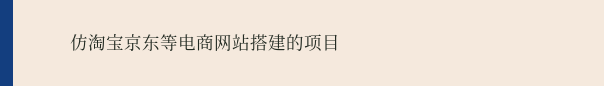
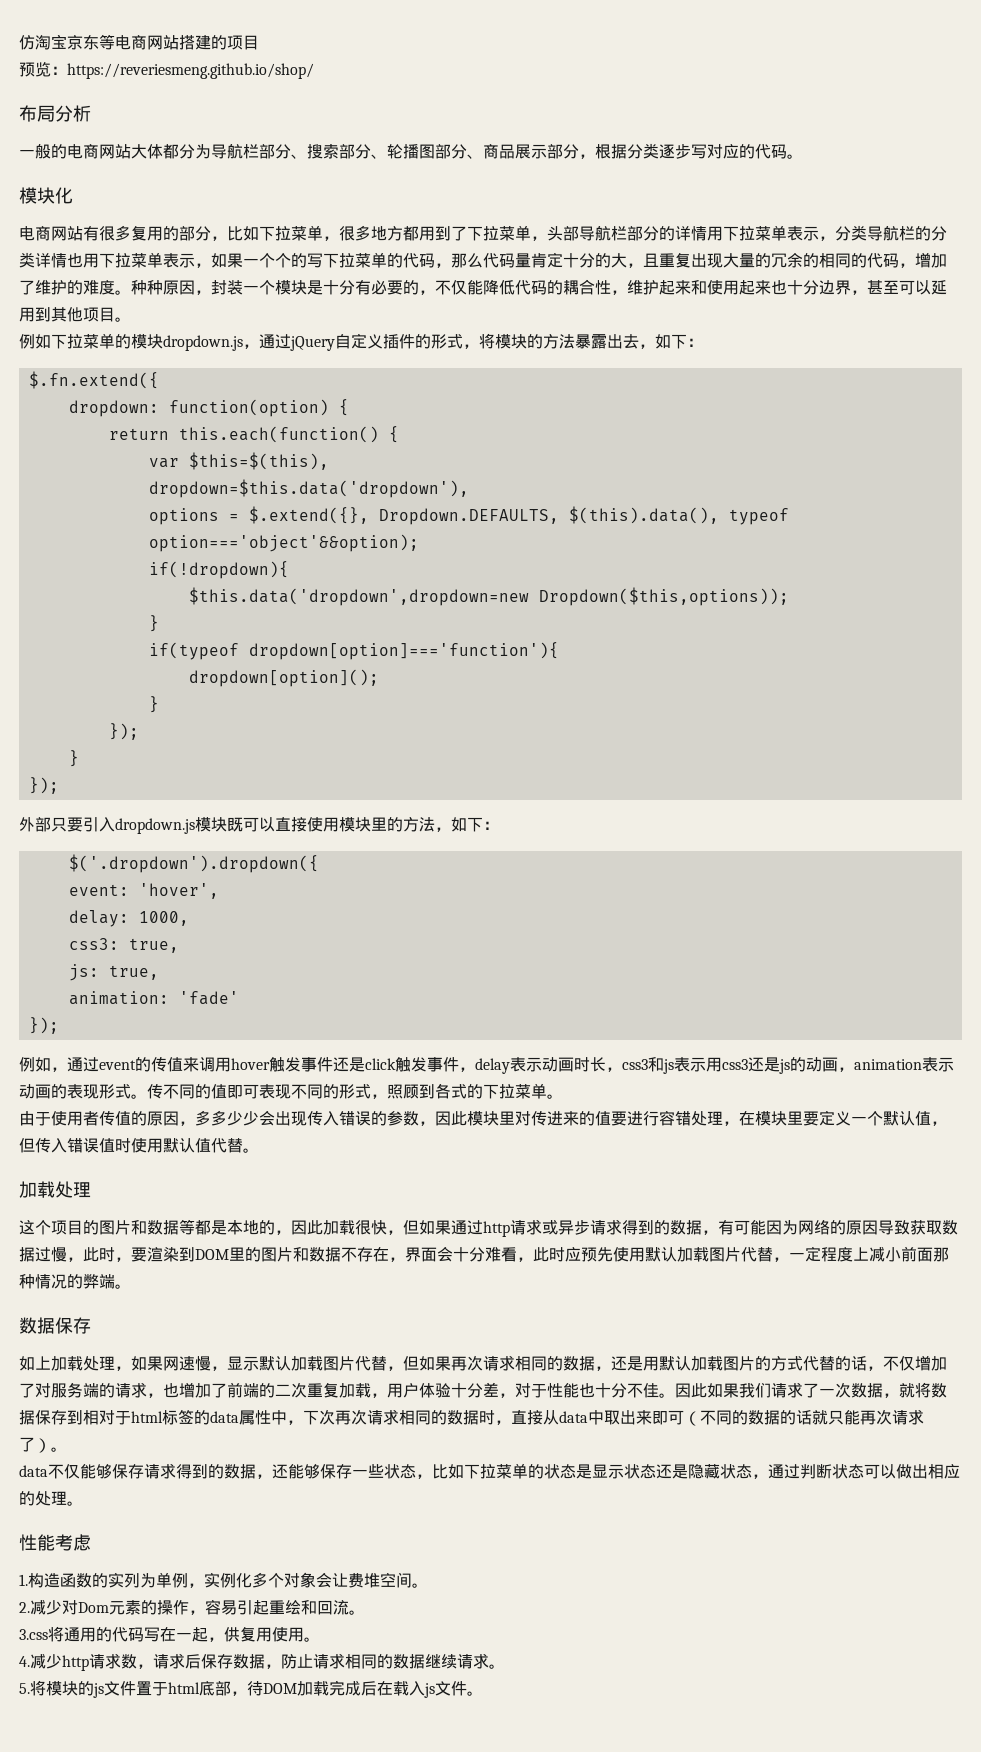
(340, 42) none -> [19,61,314,79] [19,105,91,122] [19,143,803,159] [19,187,73,204] [19,225,947,241] [19,252,947,268] [19,279,947,295] [19,307,131,322] [19,333,703,351] [28,371,159,389] [68,399,349,417] [108,426,399,443] [148,452,329,470] [148,479,469,498] [148,506,789,525] [148,534,419,552] [148,561,289,579] [188,587,789,606] [148,615,159,632] [148,642,559,660] [188,669,379,687] [148,696,159,713] [108,723,139,740] [68,750,79,767] [28,777,59,794] [19,817,499,834] [68,854,319,873] [68,883,219,899] [68,910,189,927] [68,938,179,953] [68,964,159,981] [68,991,239,1005] [28,1017,59,1034] [19,1057,954,1074] [19,1083,563,1099] [19,1110,947,1126] [19,1138,259,1153] [19,1181,91,1198] [19,1219,958,1237] [19,1246,949,1262] [19,1274,131,1289] [19,1317,91,1334] [19,1355,947,1371] [19,1382,947,1398] [19,1409,924,1426] [19,1437,67,1453] [19,1463,960,1479] [19,1491,83,1506] [19,1534,91,1551] [19,1572,428,1588] [19,1599,365,1615] [19,1626,320,1642] [19,1653,505,1671] [19,1680,483,1698] // 预览：https://reveriesmeng.github.io/shop/ // 布局分析 // 一般的电商网站大体都分为导航栏部分、搜索部分、轮播图部分、商品展示部分，根据分类逐步写对应的代码。 // 模块化 // 电商网站有很多复用的部分，比如下拉菜单，很多地方都用到了下拉菜单，头部导航栏部分的详情用下拉菜单表示，分类导航栏的分类详情也用下拉菜单表示，如果一个个的写下拉菜单的代码，那么代码量肯定十分的大，且重复出现大量的冗余的相同的代码，增加了维护的难度。种种原因，封装一个模块是十分有必要的，不仅能降低代码的耦合性，维护起来和使用起来也十分边界，甚至可以延用到其他项目。 // 例如下拉菜单的模块dropdown.js，通过jQuery自定义插件的形式，将模块的方法暴露出去，如下： // $.fn.extend({ // dropdown: function(option) { // return this.each(function() { // var $this=$(this), // dropdown=$this.data('dropdown'), // options = $.extend({}, Dropdown.DEFAULTS, $(this).data(), typeof option==='object'&&option); // if(!dropdown){ // $this.data('dropdown',dropdown=new Dropdown($this,options)); // } // if(typeof dropdown[option]==='function'){ // dropdown[option](); // } // }); // } // }); // 外部只要引入dropdown.js模块既可以直接使用模块里的方法，如下： // $('.dropdown').dropdown({ // event: 'hover', // delay: 1000, // css3: true, // js: true, // animation: 'fade' // }); // 例如，通过event的传值来调用hover触发事件还是click触发事件，delay表示动画时长，css3和js表示用css3还是js的动画，animation表示动画的表现形式。传不同的值即可表现不同的形式，照顾到各式的下拉菜单。 // 由于使用者传值的原因，多多少少会出现传入错误的参数，因此模块里对传进来的值要进行容错处理，在模块里要定义一个默认值，但传入错误值时使用默认值代替。 // 加载处理 // 这个项目的图片和数据等都是本地的，因此加载很快，但如果通过http请求或异步请求得到的数据，有可能因为网络的原因导致获取数据过慢，此时，要渲染到DOM里的图片和数据不存在，界面会十分难看，此时应预先使用默认加载图片代替，一定程度上减小前面那种情况的弊端。 // 数据保存 // 如上加载处理，如果网速慢，显示默认加载图片代替，但如果再次请求相同的数据，还是用默认加载图片的方式代替的话，不仅增加了对服务端的请求，也增加了前端的二次重复加载，用户体验十分差，对于性能也十分不佳。因此如果我们请求了一次数据，就将数据保存到相对于html标签的data属性中，下次再次请求相同的数据时，直接从data中取出来即可（不同的数据的话就只能再次请求了）。 // data不仅能够保存请求得到的数据，还能够保存一些状态，比如下拉菜单的状态是显示状态还是隐藏状态，通过判断状态可以做出相应的处理。 // 性能考虑 // 1.构造函数的实列为单例，实例化多个对象会让费堆空间。 // 2.减少对Dom元素的操作，容易引起重绘和回流。 // 3.css将通用的代码写在一起，供复用使用。 // 4.减少http请求数，请求后保存数据，防止请求相同的数据继续请求。 // 5.将模块的js文件置于html底部，待DOM加载完成后在载入js文件。

